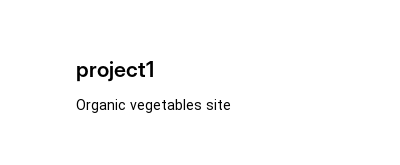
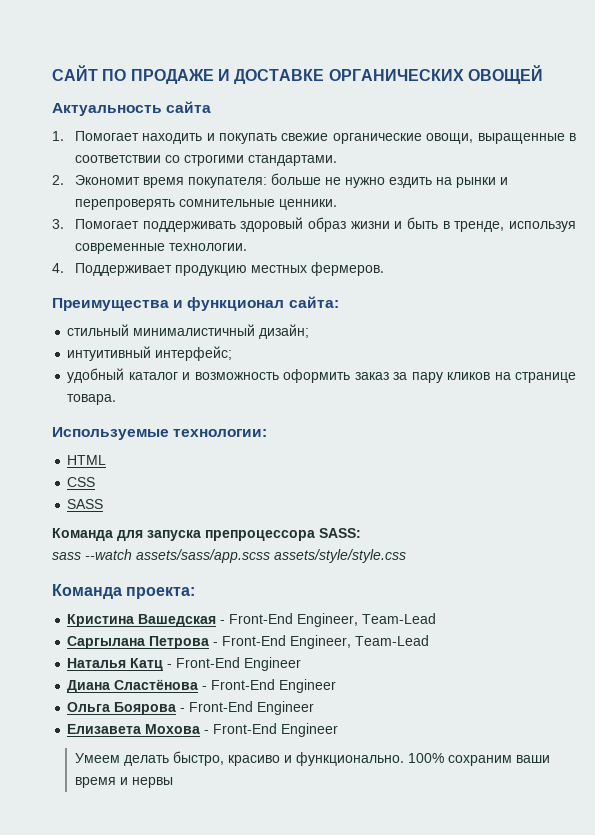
[76,61,154,82] [76,99,231,113] project1 // Organic vegetables site -> [52,65,543,84] [52,101,212,116] [52,131,576,144] [74,155,337,166] [52,173,508,188] [74,199,337,210] [52,217,577,232] [74,243,247,254] [52,262,384,276] [52,296,339,311] [67,324,310,339] [67,346,233,361] [67,368,576,383] [67,394,117,405] [52,427,268,440] [67,455,107,465] [67,477,96,487] [67,499,104,509] [52,528,361,541] [52,549,406,563] [52,584,196,599] [67,613,437,627] [67,635,430,649] [67,657,302,671] [67,679,337,693] [67,701,315,715] [67,723,339,737] [74,751,550,766] [74,777,173,788] САЙТ ПО ПРОДАЖЕ И ДОСТАВКЕ ОРГАНИЧЕСКИХ ОВОЩЕЙ // Актуальность сайта // 1. Помогает находить и покупать свежие органические овощи, выращенные в соответствии со строгими стандартами. // 2. Экономит время покупателя: больше не нужно ездить на рынки и перепроверять сомнительные ценники. // 3. Помогает поддерживать здоровый образ жизни и быть в тренде, используя современные технологии. // 4. Поддерживает продукцию местных фермеров. // Преимущества и функционал сайта: // стильный минималистичный дизайн; // интуитивный интерфейс; // удобный каталог и возможность оформить заказ за пару кликов на странице товара. // Используемые технологии: // HTML // CSS // SASS // Команда для запуска препроцессора SASS: // sass --watch assets/sass/app.scss assets/style/style.css // Команда проекта: // Кристина Вашедская - Front-End Engineer, Team-Lead // Саргылана Петрова - Front-End Engineer, Team-Lead // Наталья Катц - Front-End Engineer // Диана Сластёнова - Front-End Engineer // Ольга Боярова - Front-End Engineer // Елизавета Мохова - Front-End Engineer // Умеем делать быстро, красиво и функционально. 100% сохраним ваши время и нервы

